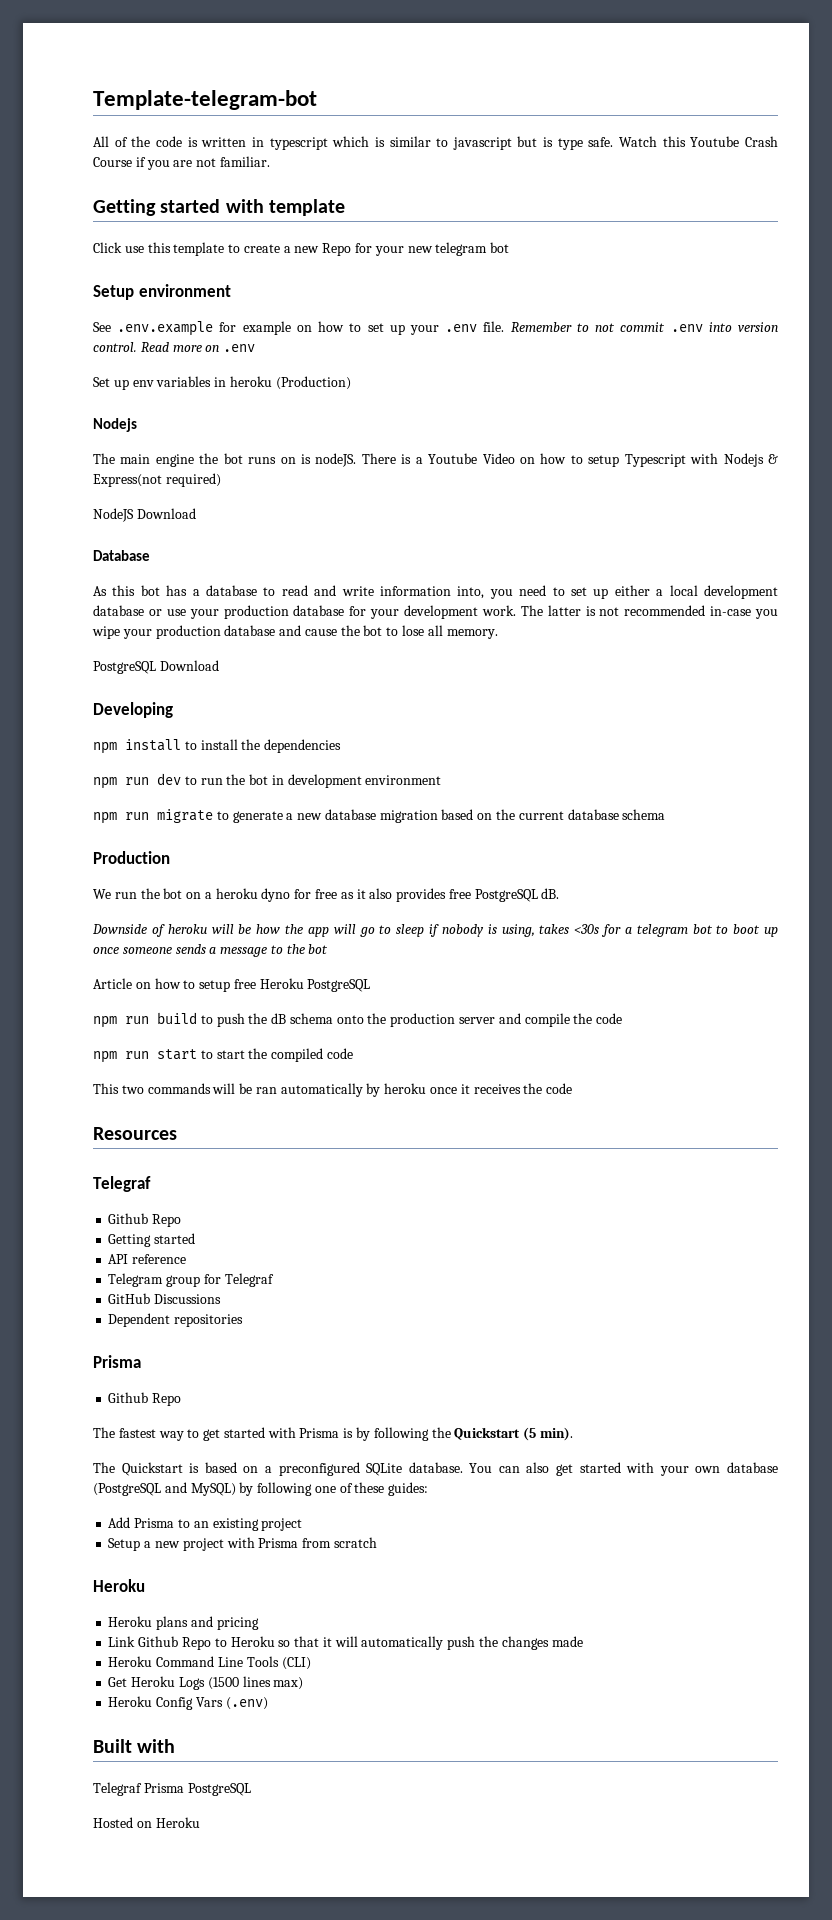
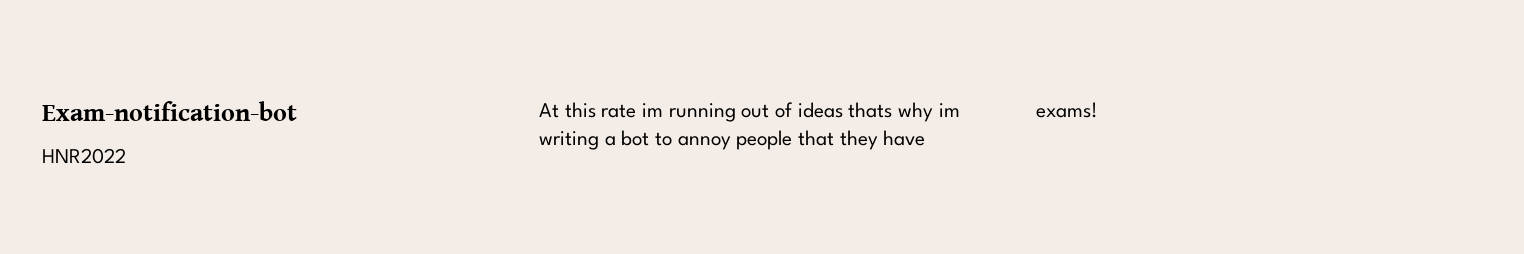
[93,90,317,110] [93,136,778,150] [93,156,270,170] [93,199,345,216] [93,242,510,256] [93,284,231,300] [93,321,778,336] [93,342,256,352] [93,376,351,390] [93,418,137,432] [93,453,779,467] [93,473,221,487] [93,508,196,522] [93,550,150,561] [93,585,778,599] [93,605,778,619] [92,625,498,639] [93,660,219,674] [93,702,173,718] [93,739,342,754] [93,773,442,789] [93,809,666,824] [93,851,170,864] [93,888,560,902] [92,924,779,937] [93,944,329,957] [93,978,371,992] [93,1012,623,1028] [93,1048,353,1063] [93,1083,573,1097] [93,1127,177,1140] [93,1176,151,1192] [108,1213,182,1227] [108,1233,196,1247] [108,1254,187,1264] [108,1273,274,1287] [108,1293,222,1304] [108,1313,244,1327] [93,1355,141,1368] [108,1392,182,1406] [93,1427,573,1441] [93,1462,778,1476] [93,1482,429,1496] [108,1517,303,1531] [108,1537,377,1551] [93,1579,145,1592] [108,1616,259,1630] [108,1636,583,1650] [108,1656,311,1670] [108,1676,304,1690] [108,1696,268,1710] [93,1739,176,1753] [93,1782,251,1796] [93,1817,200,1828] Template-telegram-bot // All of the code is written in typescript which is similar to javascript but is type safe. Watch this Youtube Crash Course if you are not familiar. // Getting started with template // Click use this template to create a new Repo for your new telegram bot // Setup environment // See .env.example for example on how to set up your .env file. Remember to not commit .env into version control. Read more on .env // Set up env variables in heroku (Production) // Nodejs // The main engine the bot runs on is nodeJS. There is a Youtube Video on how to setup Typescript with Nodejs & Express(not required) // NodeJS Download // Database // As this bot has a database to read and write information into, you need to set up either a local development database or use your production database for your development work. The latter is not recommended in-case you wipe your production database and cause the bot to lose all memory. // PostgreSQL Download // Developing // npm install to install the dependencies // npm run dev to run the bot in development environment // npm run migrate to generate a new database migration based on the current database schema // Production // We run the bot on a heroku dyno for free as it also provides free PostgreSQL dB. // Downside of heroku will be how the app will go to sleep if nobody is using, takes <30s for a telegram bot to boot up once someone sends a message to the bot // Article on how to setup free Heroku PostgreSQL // npm run build to push the dB schema onto the production server and compile the code // npm run start to start the compiled code // This two commands will be ran automatically by heroku once it receives the code // Resources // Telegraf // Github Repo // Getting started // API reference // Telegram group for Telegraf // GitHub Discussions // Dependent repositories // Prisma // Github Repo // The fastest way to get started with Prisma is by following the Quickstart (5 min). // The Quickstart is based on a preconfigured SQLite database. You can also get started with your own database (PostgreSQL and MySQL) by following one of these guides: // Add Prisma to an existing project // Setup a new project with Prisma from scratch // Heroku // Heroku plans and pricing // Link Github Repo to Heroku so that it will automatically push the changes made // Heroku Command Line Tools (CLI) // Get Heroku Logs (1500 lines max) // Heroku Config Vars (.env) // Built with // Telegraf Prisma PostgreSQL // Hosted on Heroku -> [42,101,297,121] [42,148,126,164] [539,102,960,122] [539,130,926,150] [1036,102,1098,118] Exam-notification-bot // HNR2022 // At this rate im running out of ideas thats why im writing a bot to annoy people that they have exams!

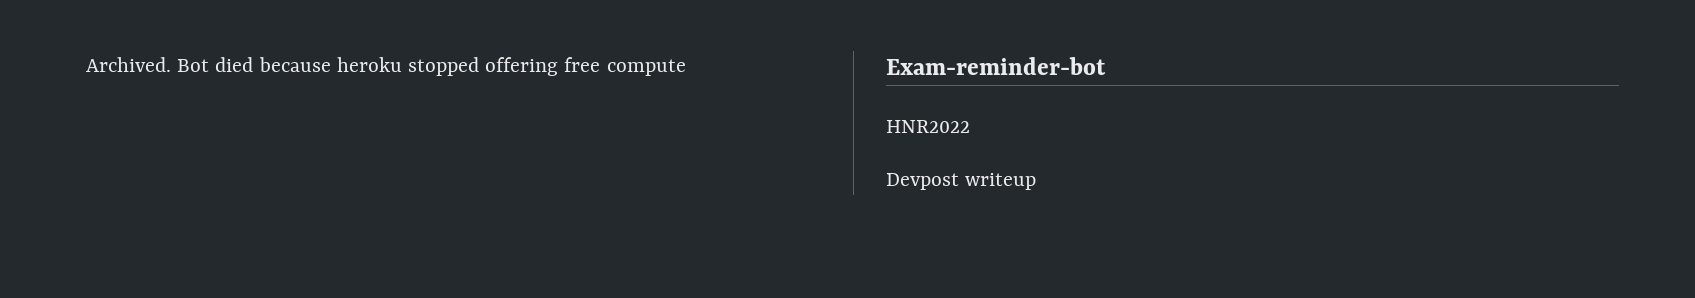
[42,101,297,121] [42,148,126,164] [539,102,960,122] [539,130,926,150] [1036,102,1098,118] Exam-notification-bot // HNR2022 // At this rate im running out of ideas thats why im writing a bot to annoy people that they have exams! -> [86,57,686,76] [886,57,1106,75] [886,120,970,133] [886,173,1037,190] Archived. Bot died because heroku stopped offering free compute // Exam-reminder-bot // HNR2022 // Devpost writeup

